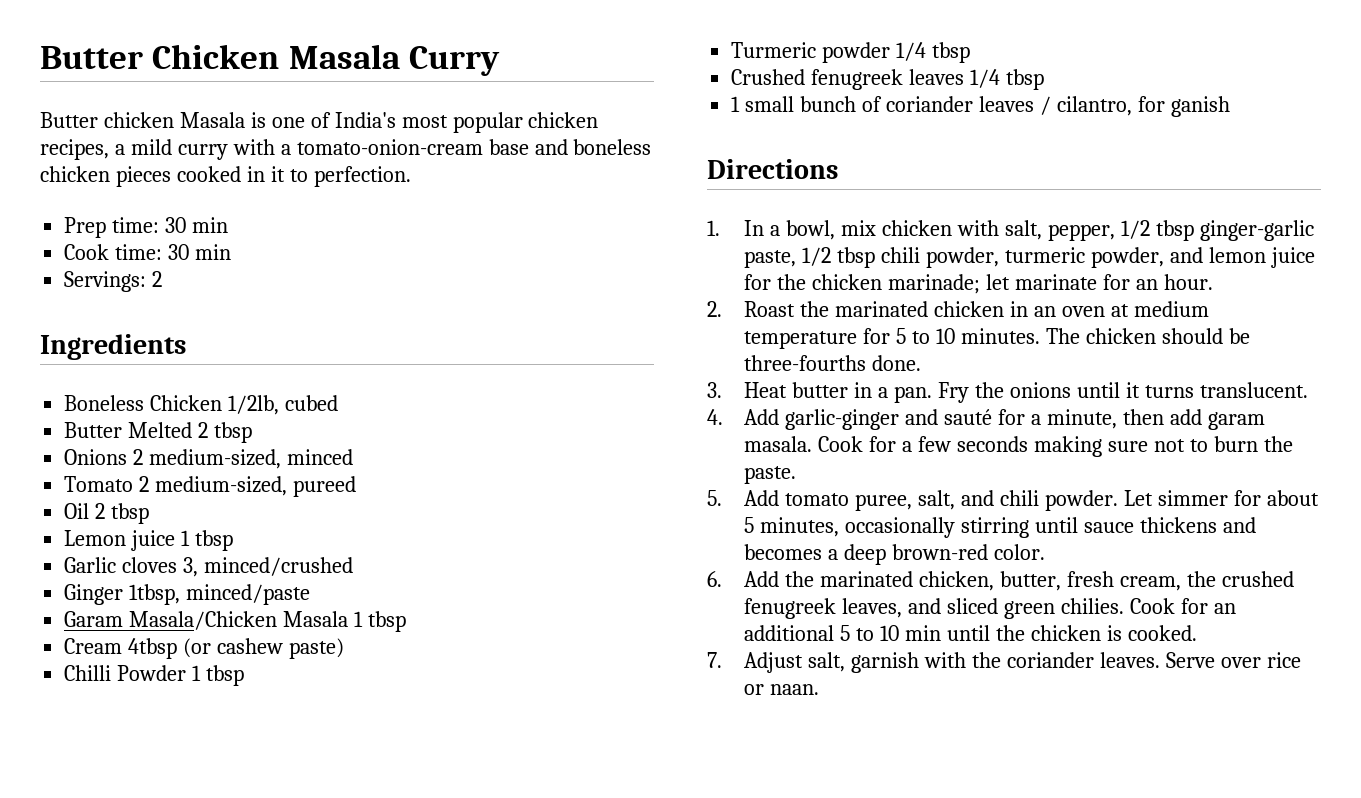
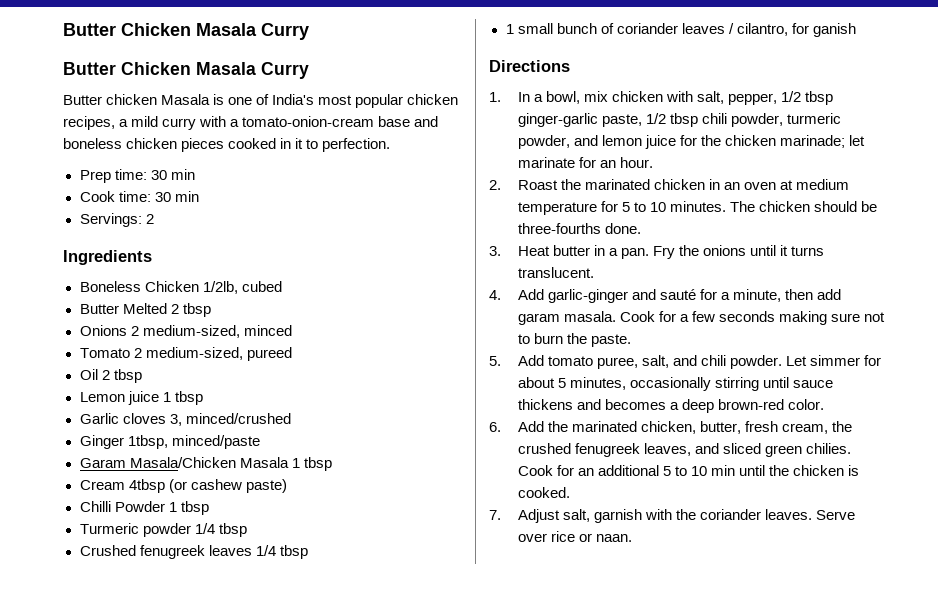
[40,44,500,76] Butter Chicken Masala Curry -> [63,23,309,40] [63,62,309,79] Butter Chicken Masala Curry // Butter Chicken Masala Curry

